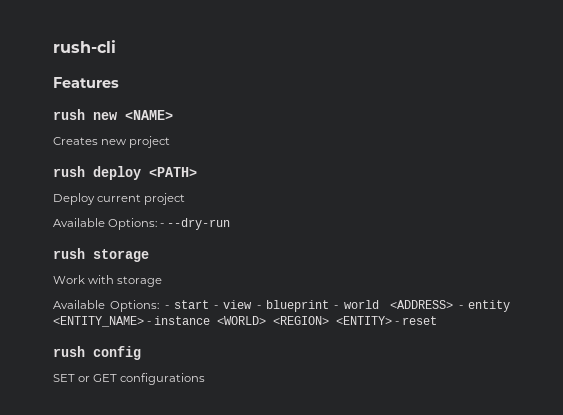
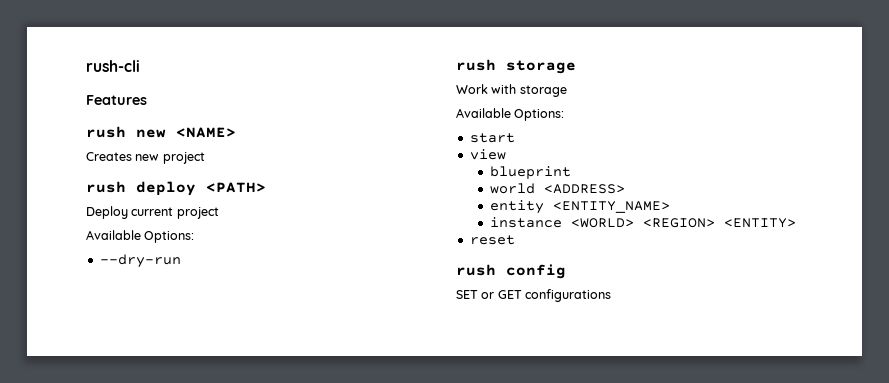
[160,223,165,227] - -> (195, 237) //
[164,305,169,309] - -> (565, 115) //
[214,305,219,309] - -> (515, 138) //
[256,305,261,309] - -> (506, 154) //
[334,305,339,309] - -> (571, 172) //
[458,305,463,309] - -> (625, 189) //
[147,321,152,325] - -> (670, 207) //
[395,321,400,325] - -> (796, 223) //

